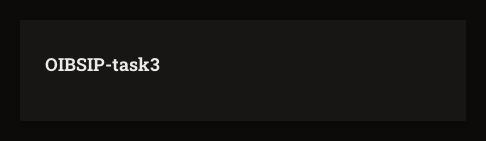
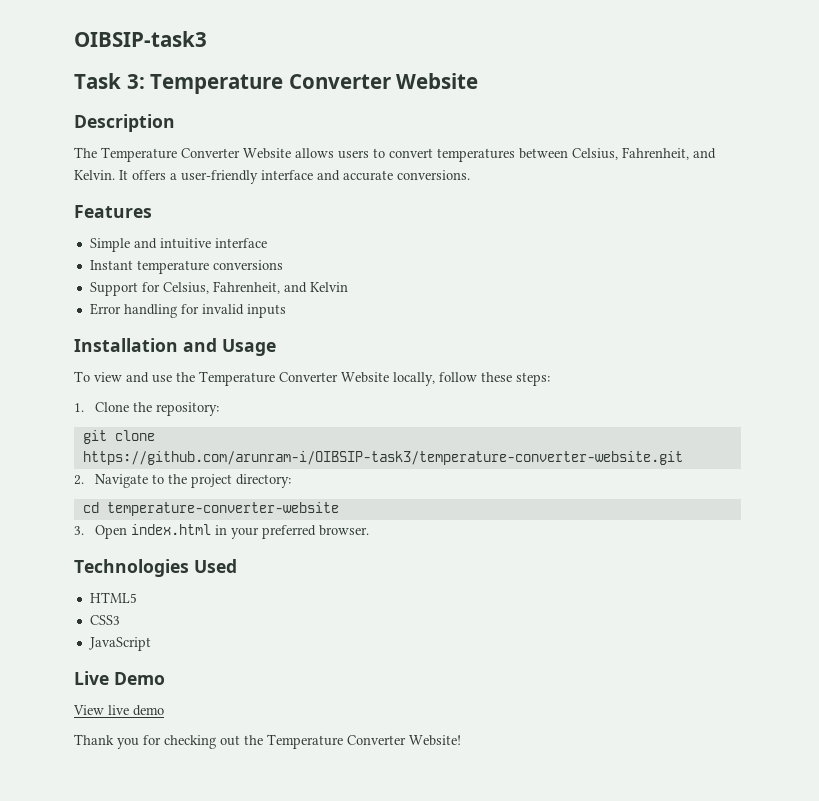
(160, 64) none -> [74,73,479,94] [74,114,175,132] [74,147,716,162] [74,170,470,184] [74,205,152,218] [89,238,267,252] [89,260,283,274] [89,281,348,296] [89,303,286,318] [74,338,276,356] [74,371,550,386] [74,402,220,416] [82,430,155,444] [82,451,683,465] [74,474,292,488] [82,502,339,516] [74,524,370,539] [74,559,237,577] [89,592,137,603] [89,615,120,625] [88,637,151,651] [74,671,165,685] [73,705,164,716] [74,734,461,749] // Task 3: Temperature Converter Website // Description // The Temperature Converter Website allows users to convert temperatures between Celsius, Fahrenheit, and Kelvin. It offers a user-friendly interface and accurate conversions. // Features // Simple and intuitive interface // Instant temperature conversions // Support for Celsius, Fahrenheit, and Kelvin // Error handling for invalid inputs // Installation and Usage // To view and use the Temperature Converter Website locally, follow these steps: // 1. Clone the repository: // git clone https://github.com/arunram-i/OIBSIP-task3/temperature-converter-website.git // 2. Navigate to the project directory: // cd temperature-converter-website // 3. Open index.html in your preferred browser. // Technologies Used // HTML5 // CSS3 // JavaScript // Live Demo // View live demo // Thank you for checking out the Temperature Converter Website!

